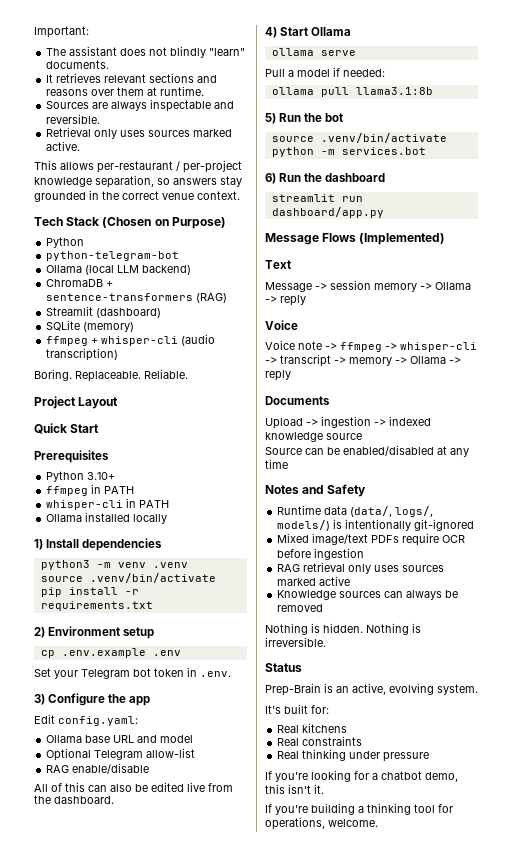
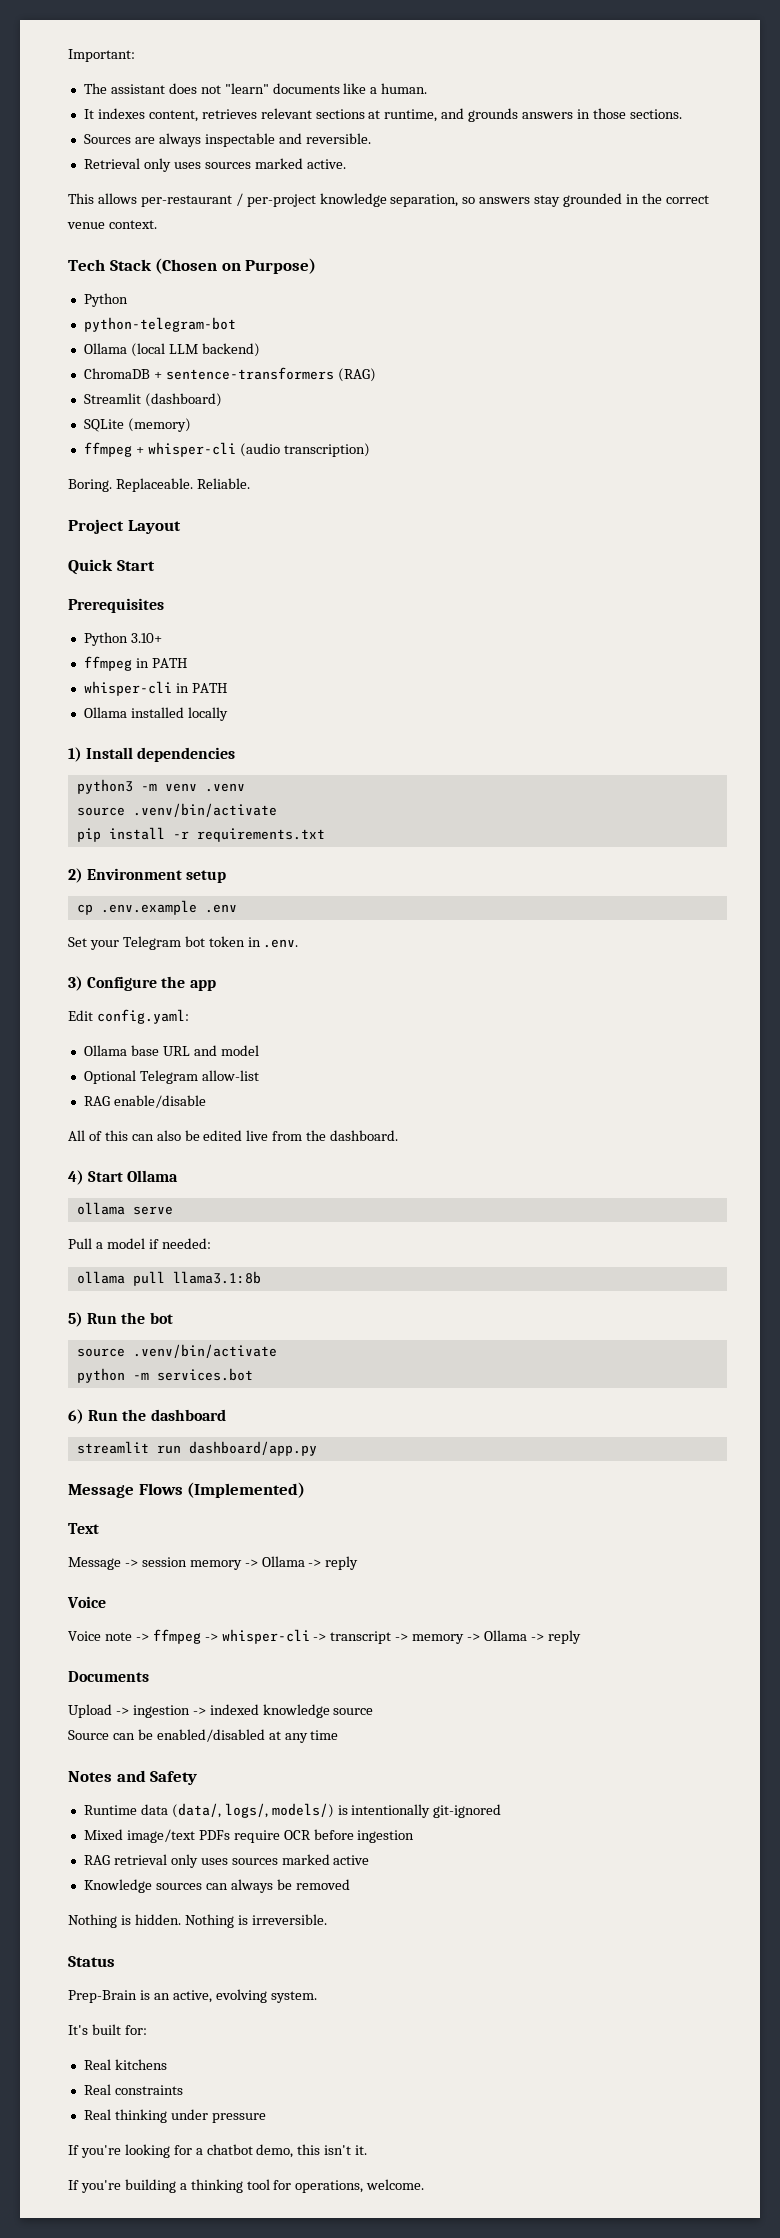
[170,46,246,58] [46,60,110,69] blindly "learn" documents. -> [224,83,428,94] "learn" documents like a human.
(54, 78) none -> [97,108,198,122] indexes content,
[197,75,218,83] [46,86,205,96] and reasons over them at runtime. -> [368,108,682,122] at runtime, and grounds answers in those sections.

